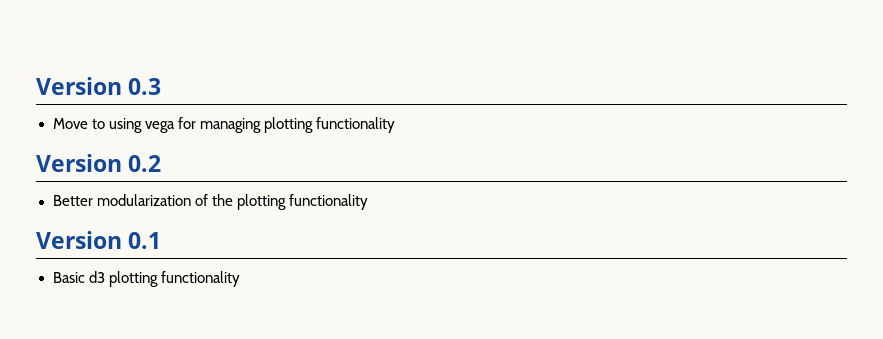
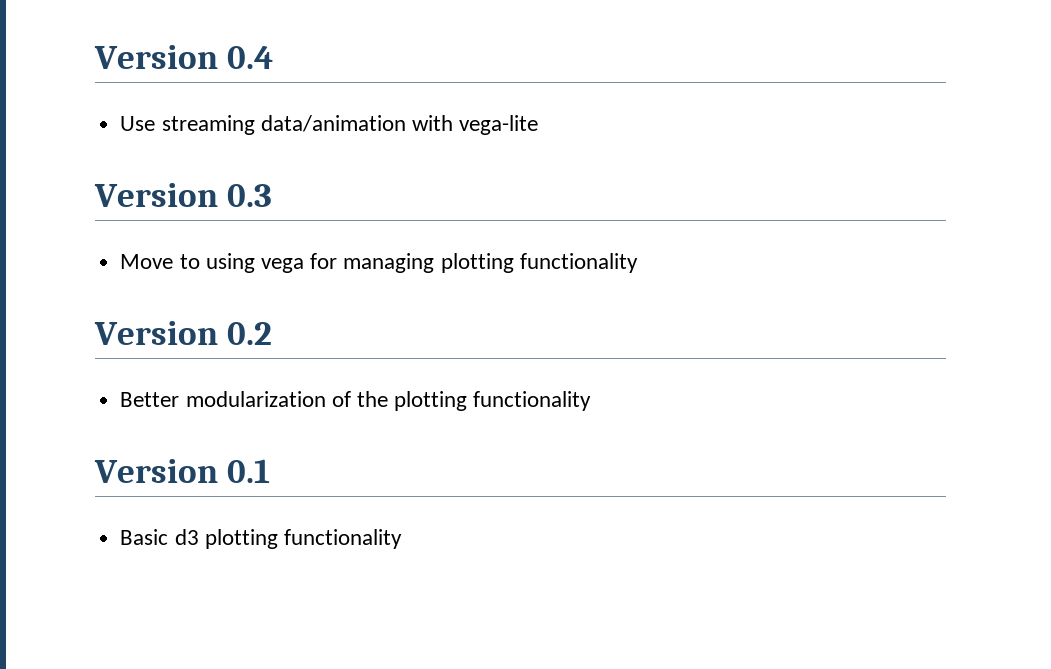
[36,77,122,95] Version -> [94,45,274,69] [120,115,539,135] [94,183,218,207] Version 0.4 // Use streaming data/animation with vega-lite // Version

